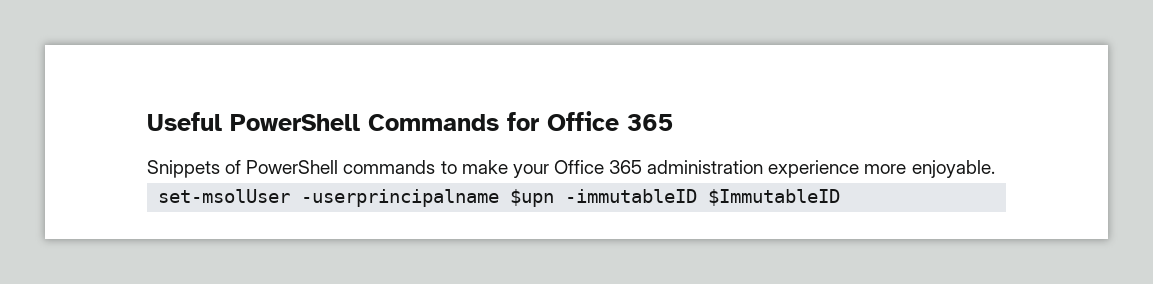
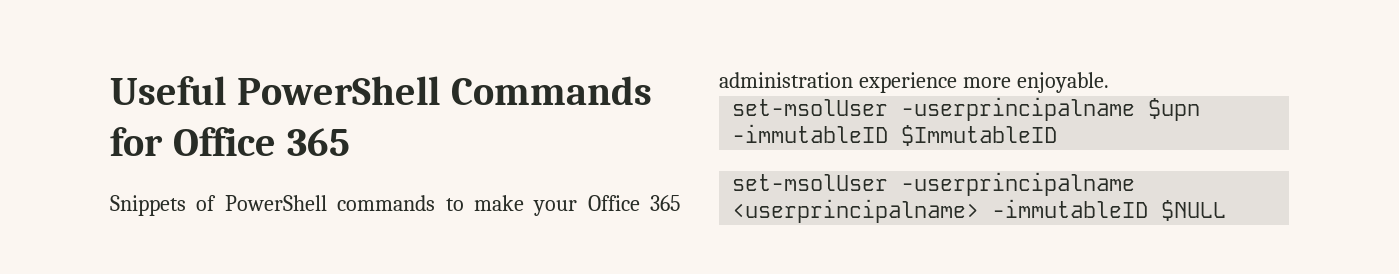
(841, 197) none -> [732,172,1136,196] [732,199,1227,223] // set-msolUser -userprincipalname <userprincipalname> -immutableID $NULL

